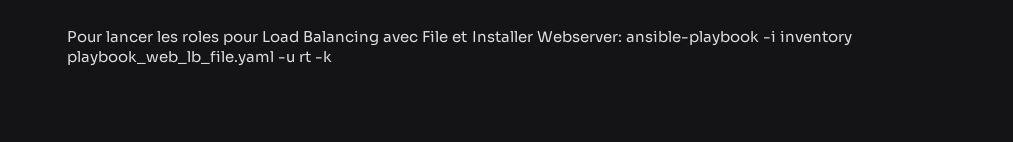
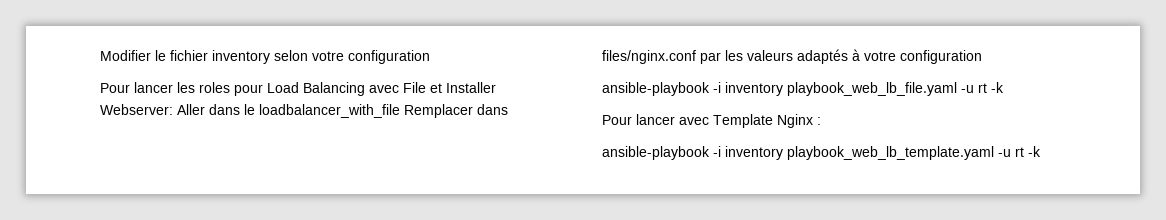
(67, 37) none -> [100,50,430,64] Modifier le fichier inventory selon votre configuration //
(622, 37) none -> [177,104,508,118] [602,49,982,64] Aller dans le loadbalancer_with_file Remplacer dans files/nginx.conf par les valeurs adaptés à votre configuration //
(333, 56) none -> [602,114,821,128] [602,146,1041,160] // Pour lancer avec Template Nginx : // ansible-playbook -i inventory playbook_web_lb_template.yaml -u rt -k

